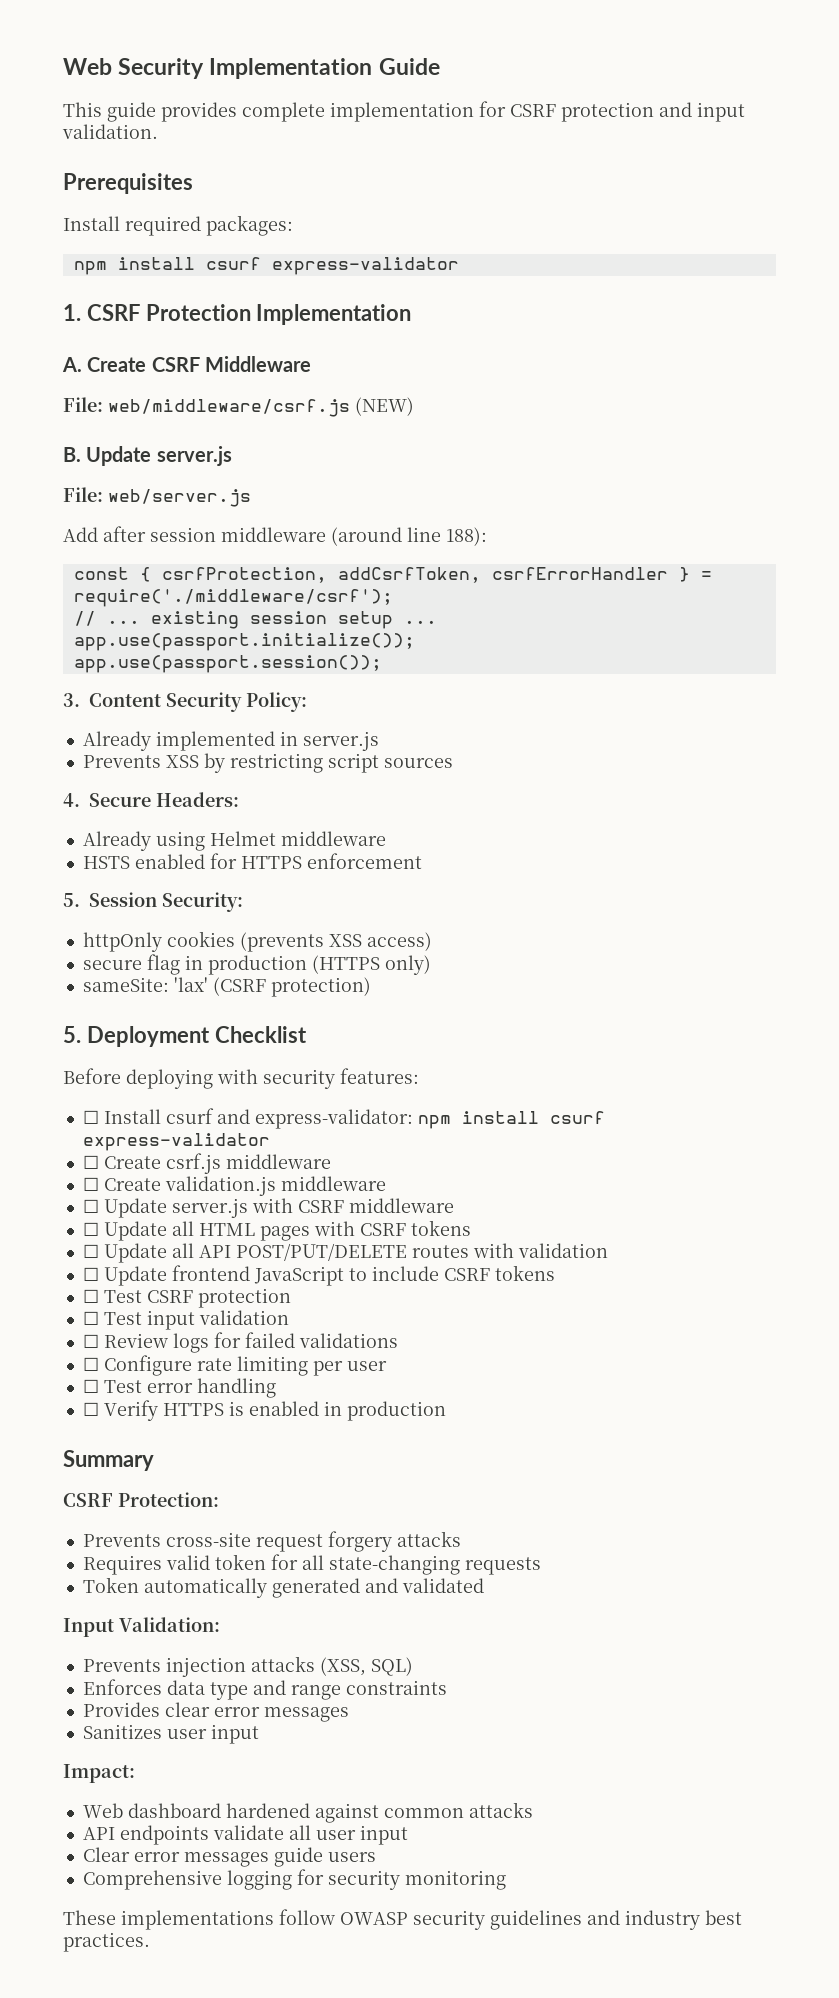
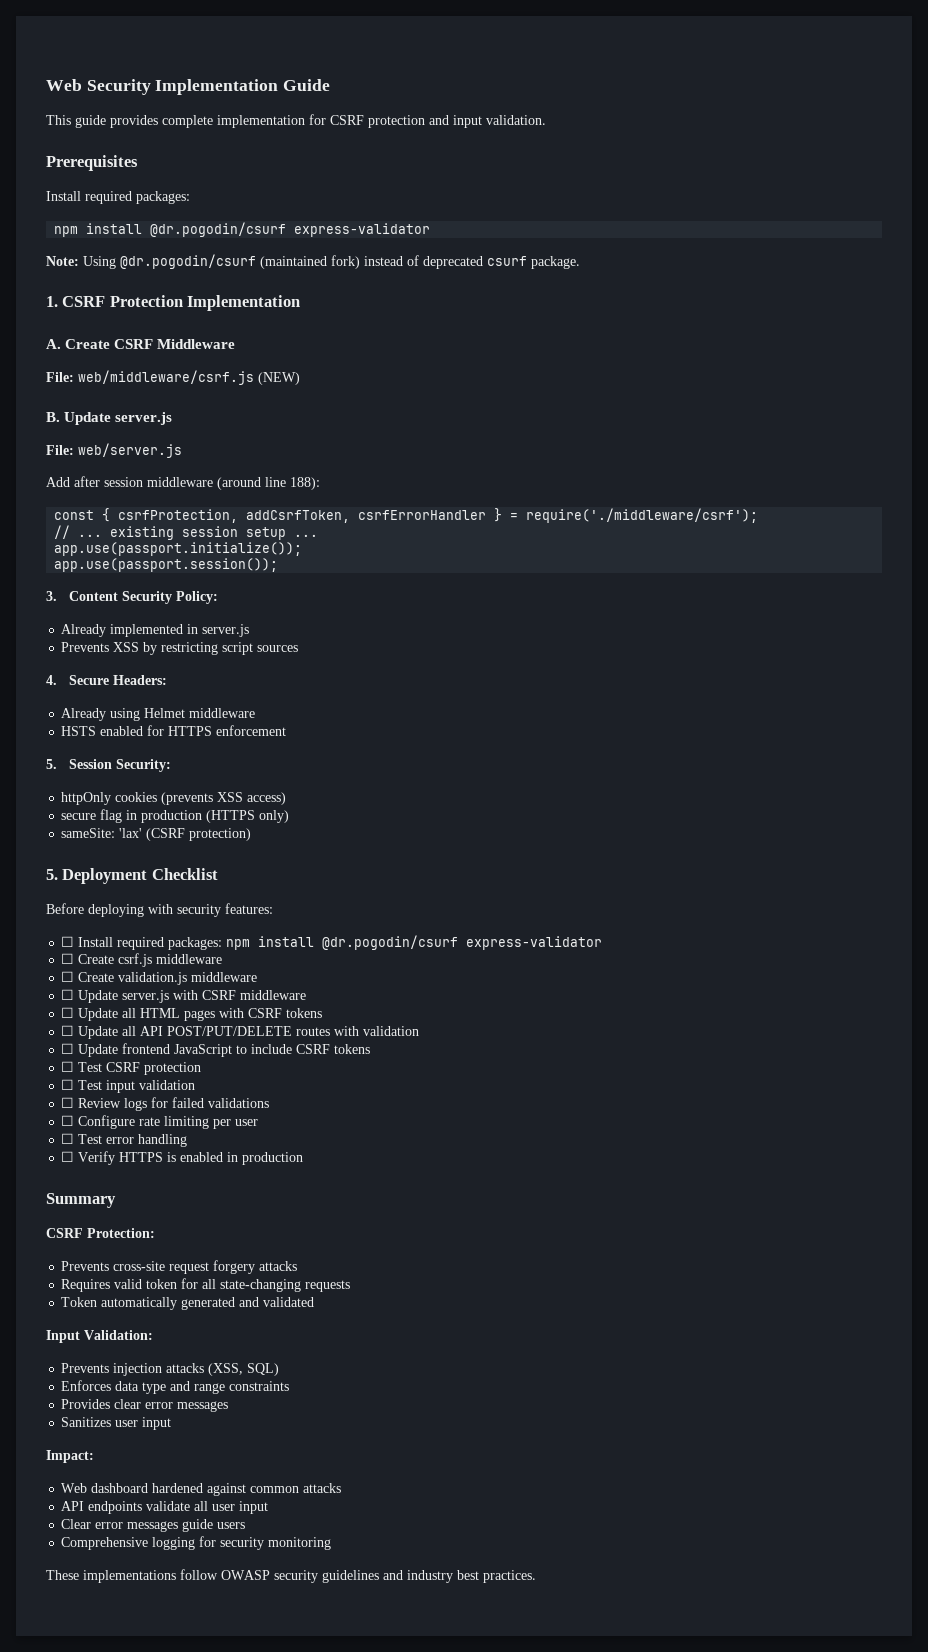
[205,257,459,275] csurf express-validator -> [150,222,431,237] [46,254,580,269] @dr.pogodin/csurf express-validator // Note: Using @dr.pogodin/csurf (maintained fork) instead of deprecated csurf package.
[165,1108,605,1129] csurf and express-validator: npm install csurf -> [117,935,459,950] required packages: npm install @dr.pogodin/csurf

